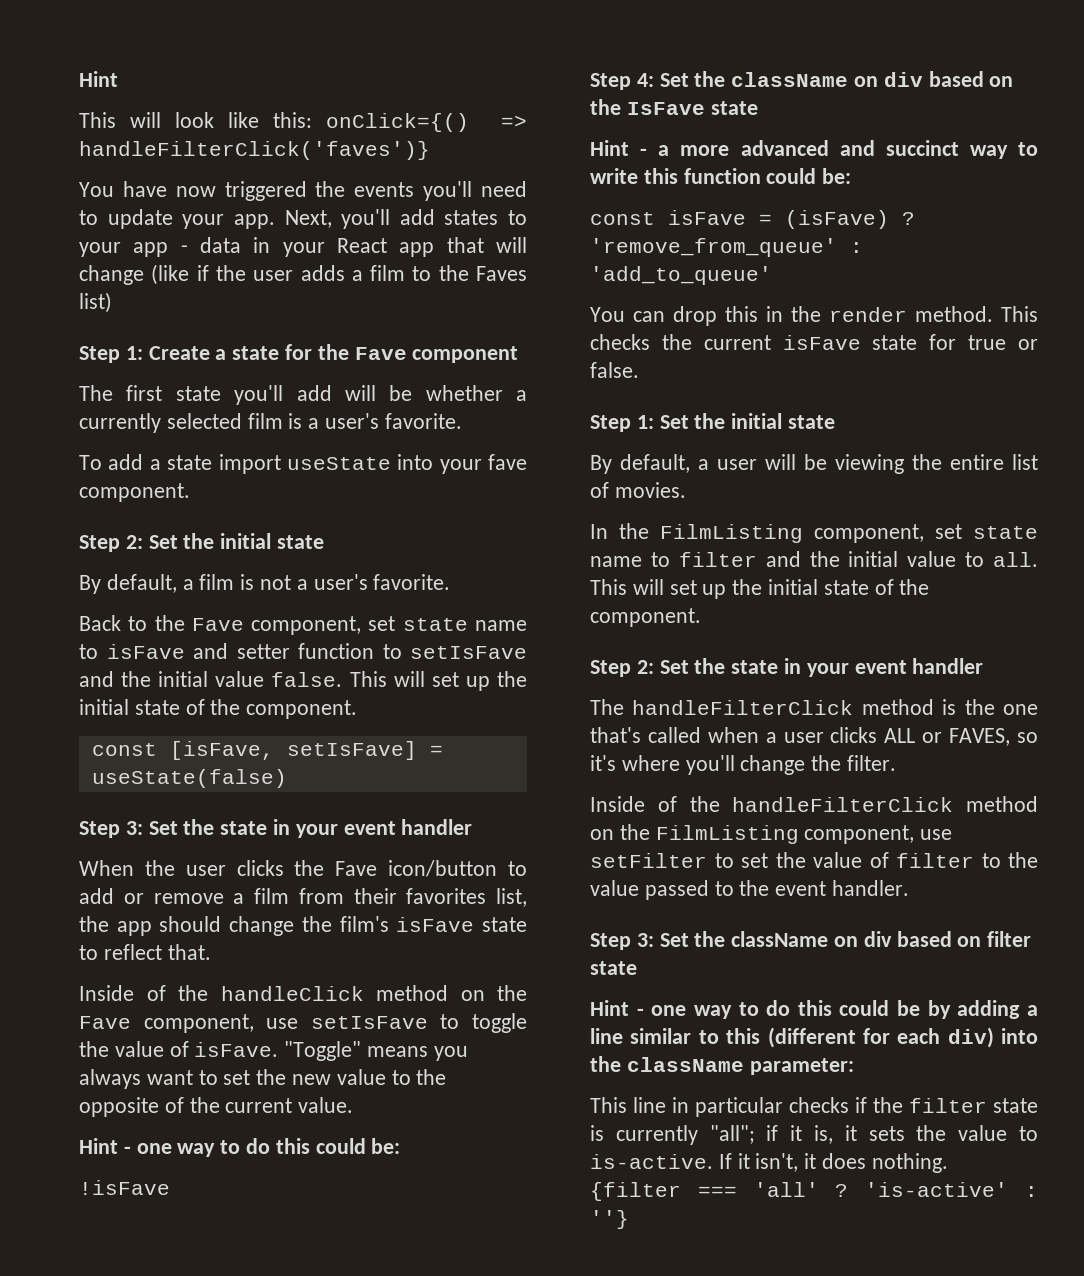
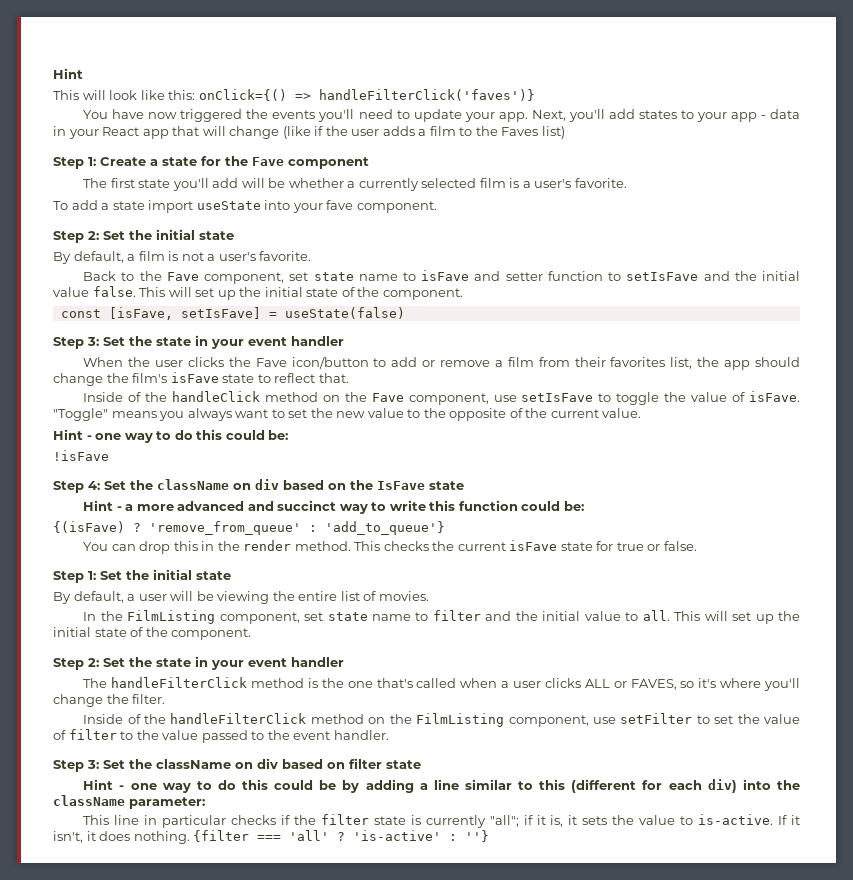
[590,210,889,229] const isFave = (isFave) -> [53,521,125,533] {(isFave)
[590,266,772,285] 'add_to_queue' -> [325,521,445,535] 'add_to_queue'}

